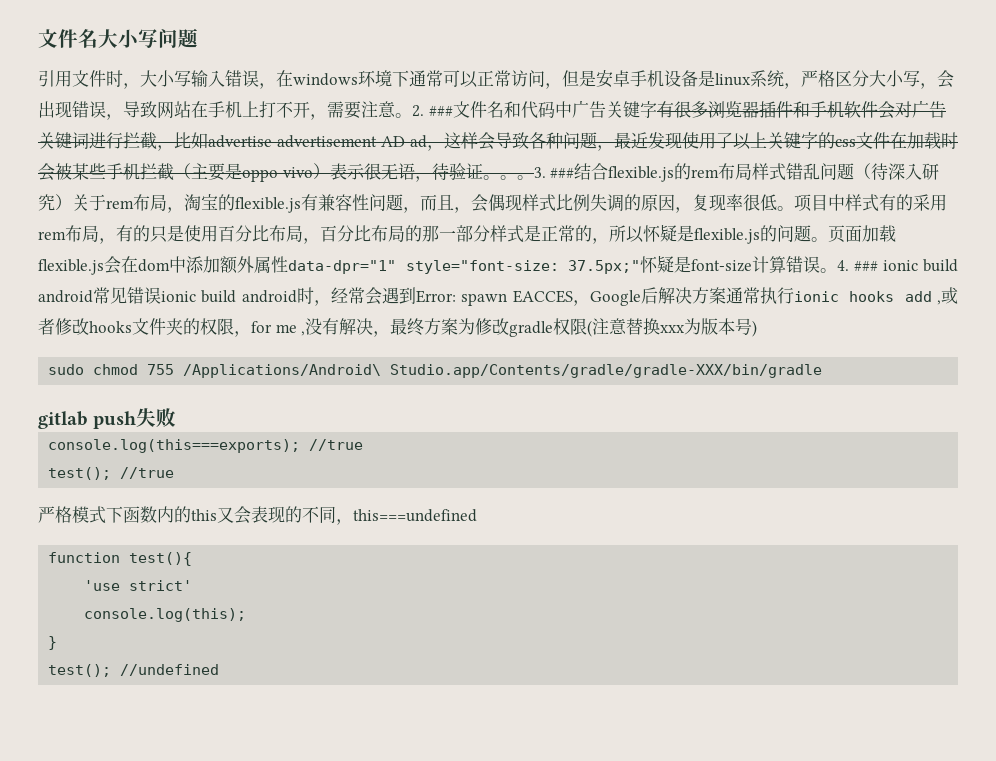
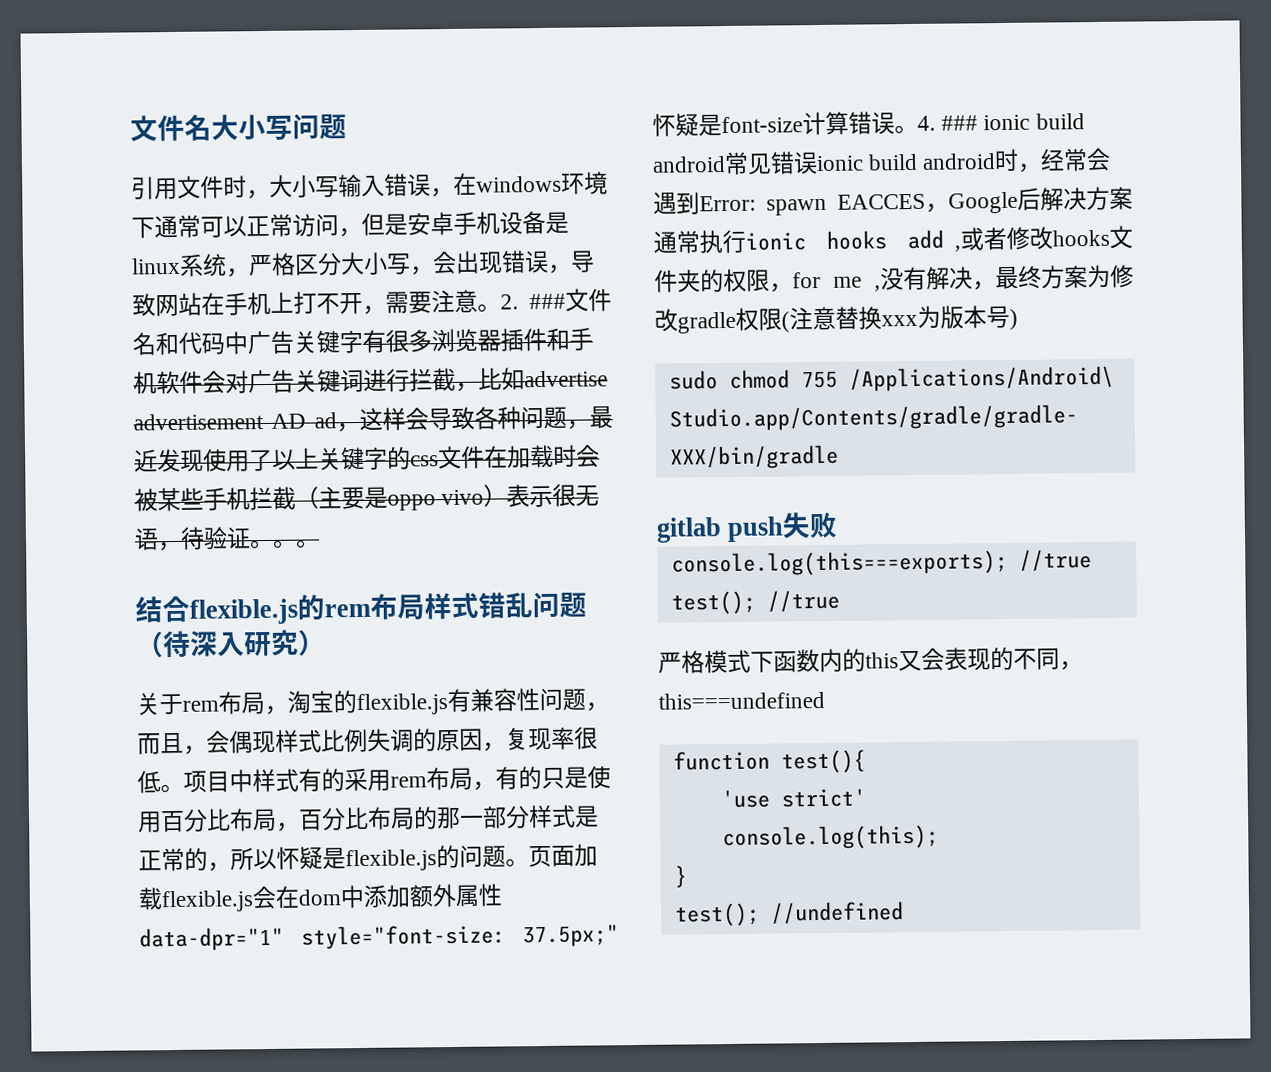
[533,167,575,178] 3. ### -> (320, 543) //
(72, 202) none -> (326, 642) //

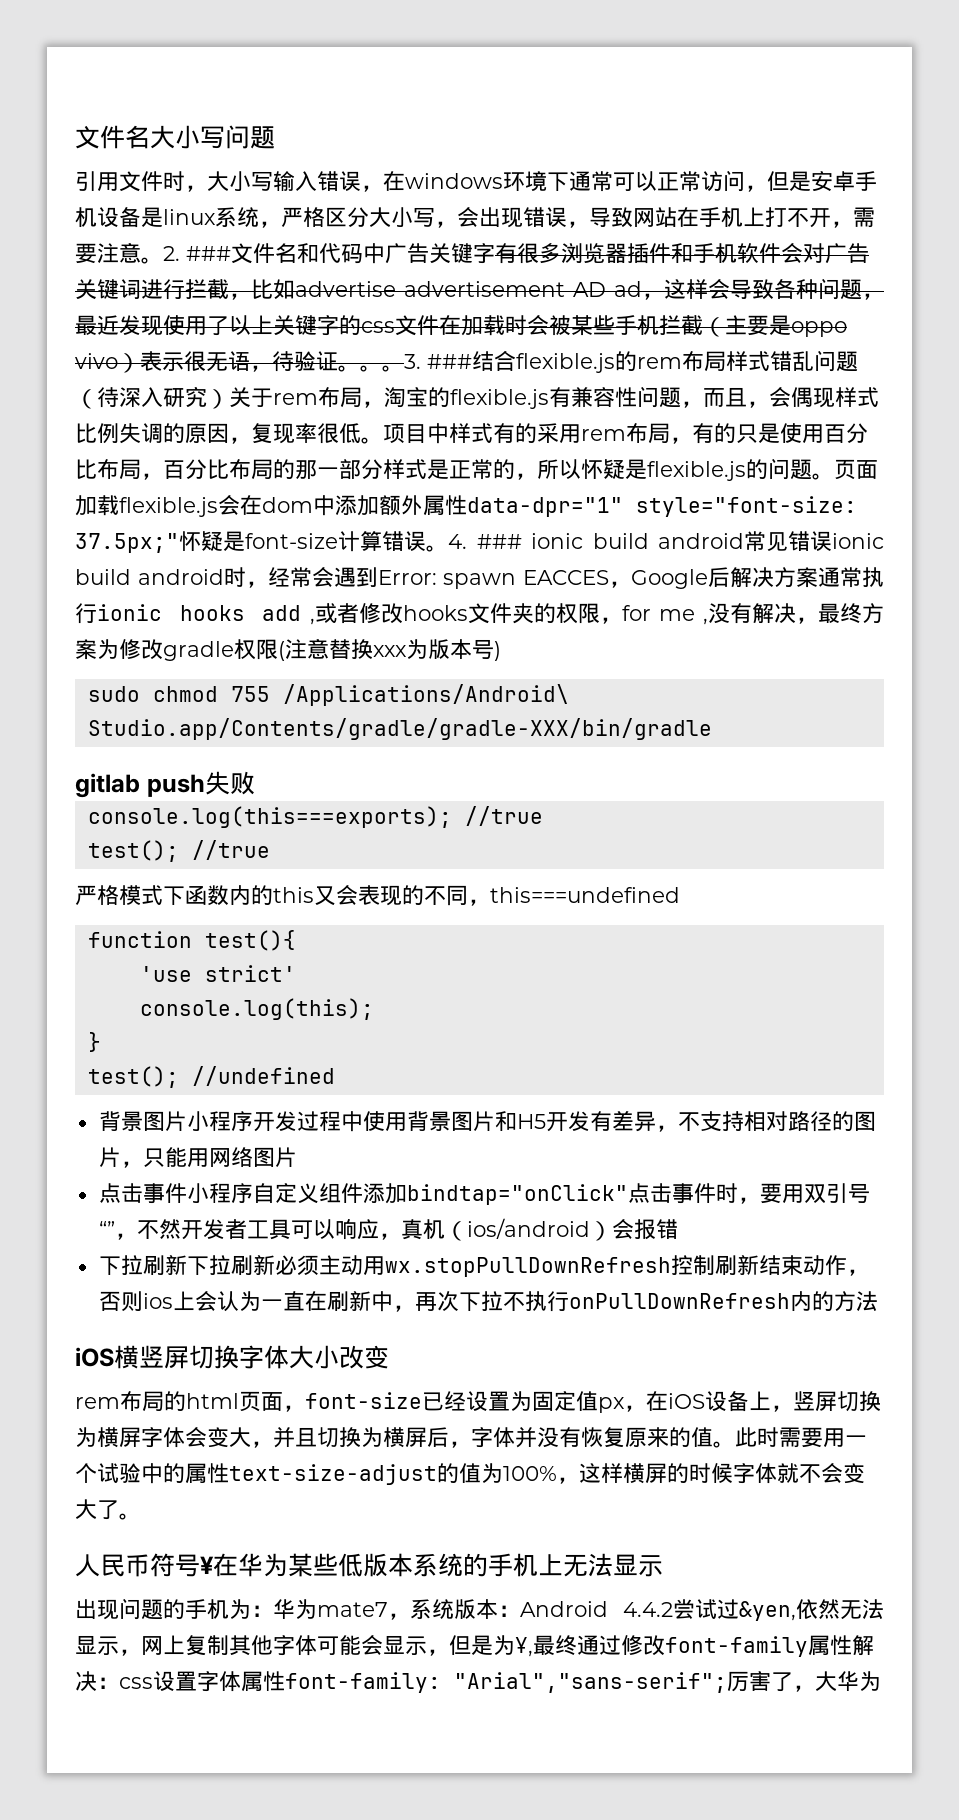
(320, 543) // -> [404,354,472,369] 3. ###
(326, 642) // -> (229, 399) none
(904, 913) none -> [98,1110,876,1132] [98,1147,297,1168] [98,1183,870,1205] [98,1218,678,1241] [98,1255,869,1277] [98,1291,878,1312] [75,1345,389,1369] [75,1391,881,1413] [75,1427,867,1448] [75,1463,865,1485] [75,1499,141,1520] [75,1553,663,1577] [75,1598,884,1621] [75,1635,874,1657] [75,1671,881,1693] // 背景图片小程序开发过程中使用背景图片和H5开发有差异，不支持相对路径的图片，只能用网络图片 // 点击事件小程序自定义组件添加bindtap="onClick"点击事件时，要用双引号“”，不然开发者工具可以响应，真机（ios/android）会报错 // 下拉刷新下拉刷新必须主动用wx.stopPullDownRefresh控制刷新结束动作，否则ios上会认为一直在刷新中，再次下拉不执行onPullDownRefresh内的方法 // iOS横竖屏切换字体大小改变 // rem布局的html页面，font-size已经设置为固定值px，在iOS设备上，竖屏切换为横屏字体会变大，并且切换为横屏后，字体并没有恢复原来的值。此时需要用一个试验中的属性text-size-adjust的值为100%，这样横屏的时候字体就不会变大了。 // 人民币符号¥在华为某些低版本系统的手机上无法显示 // 出现问题的手机为：华为mate7，系统版本：Android 4.4.2尝试过&yen,依然无法显示，网上复制其他字体可能会显示，但是为Ұ,最终通过修改font-family属性解决：css设置字体属性font-family: "Arial","sans-serif";厉害了，大华为

